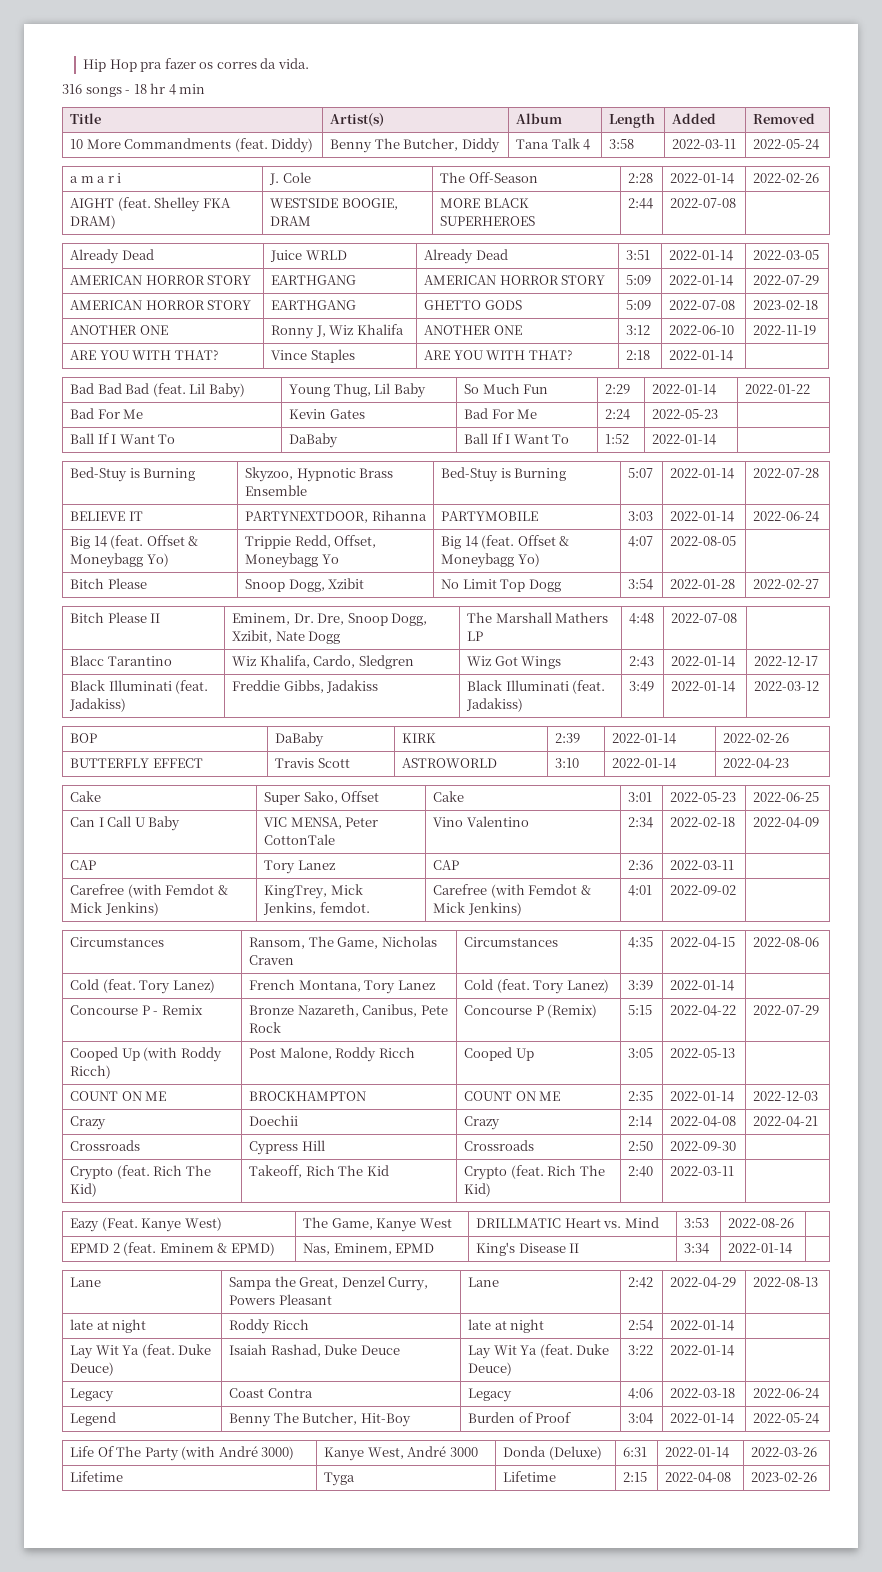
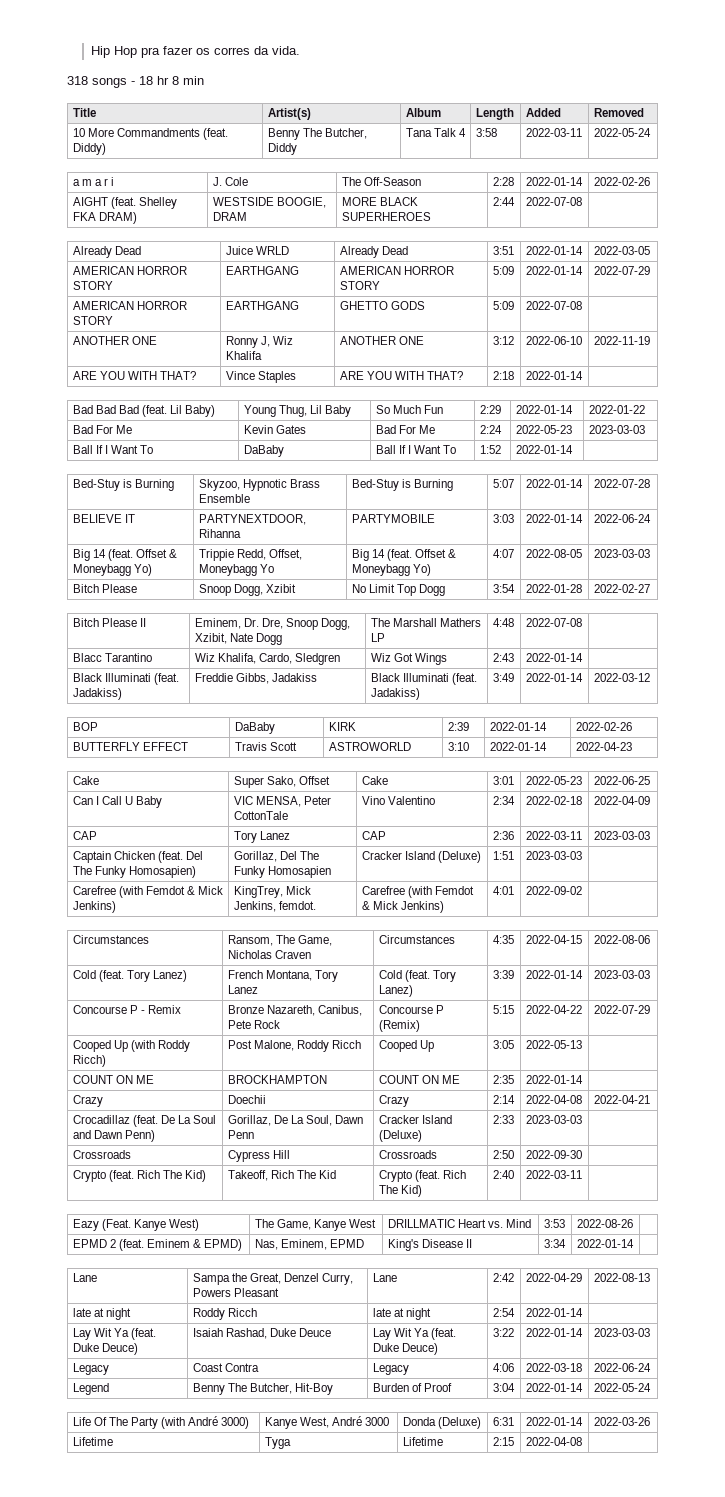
[62,84,82,94] 316 -> [67,76,88,85] 318
[168,84,176,95] 4 -> [172,76,179,85] 8
[753,300,819,310] 2023-02-18 -> (582, 305) none
(719, 414) none -> [588,425,645,434] 2023-03-03
(737, 541) none -> [593,549,650,558] 2023-03-03
[754,656,819,666] 2022-12-17 -> (583, 657) none
(735, 865) none -> [593,831,650,840] [72,851,203,863] [72,866,196,878] [233,851,319,862] [233,866,331,878] [361,851,481,863] [492,851,514,860] [525,851,582,860] | 2023-03-03 // Captain Chicken (feat. Del The Funky Homosapien) | Gorillaz, Del The Funky Homosapien | Cracker Island (Deluxe) | 1:51 | 2023-03-03
(735, 985) none -> [593,970,650,979] 2023-03-03
[753,1091,819,1101] 2022-12-03 -> (583, 1079) none
(819, 1121) none -> [72,1115,216,1127] [72,1130,155,1142] [227,1115,363,1126] [227,1130,254,1139] [378,1115,452,1124] [378,1130,422,1142] [492,1115,514,1124] [525,1115,582,1124] // Crocadillaz (feat. De La Soul and Dawn Penn) | Gorillaz, De La Soul, Dawn Penn | Cracker Island (Deluxe) | 2:33 | 2023-03-03 |
(735, 1350) none -> [593,1328,650,1337] 2023-03-03
[751,1472,818,1482] 2023-02-26 -> (582, 1441) none

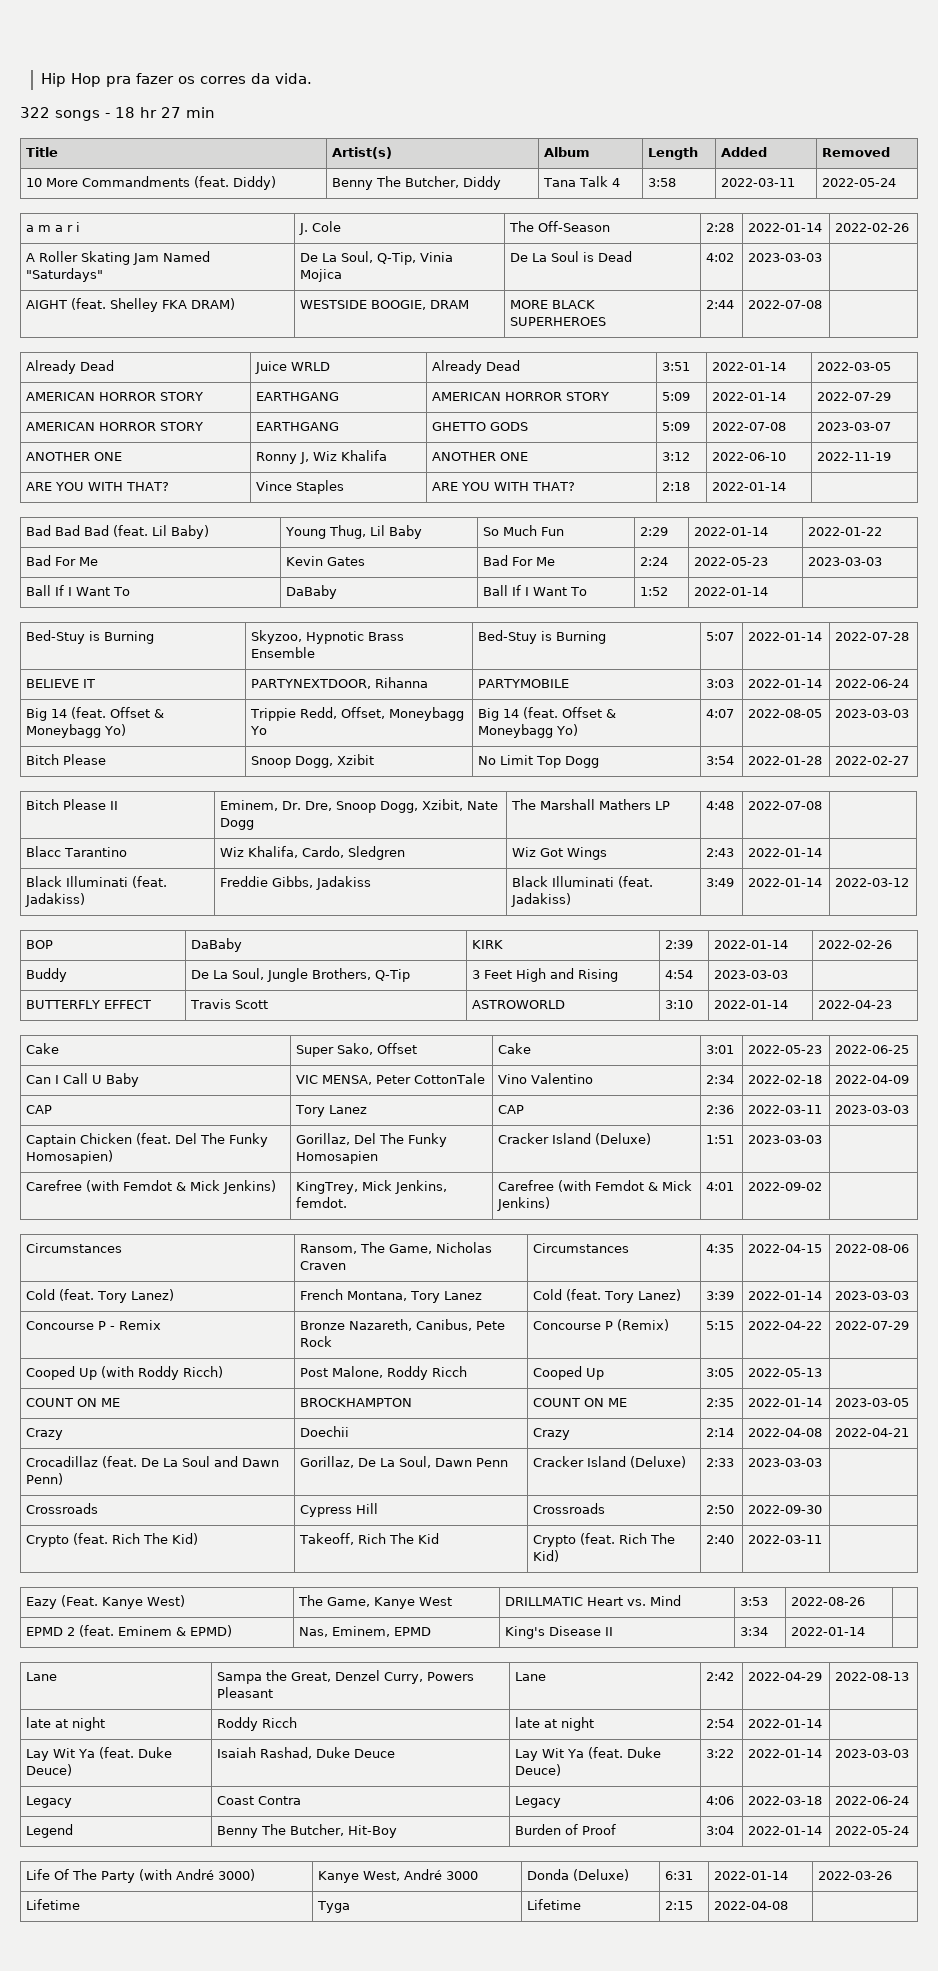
[67,76,88,85] 318 -> [20,107,50,118] 322
[172,76,179,85] 8 -> [161,107,181,118] 27
(650, 181) none -> [26,251,211,265] [26,268,104,282] [300,251,454,265] [300,269,343,282] [510,251,633,262] [706,253,735,262] [748,253,823,262] // A Roller Skating Jam Named "Saturdays" | De La Soul, Q-Tip, Vinia Mojica | De La Soul is Dead | 4:02 | 2023-03-03 |
(582, 305) none -> [817,422,892,431] 2023-03-07
(632, 726) none -> [26,968,68,982] [191,968,411,982] [472,968,619,982] [665,970,694,979] [714,970,789,979] // Buddy | De La Soul, Jungle Brothers, Q-Tip | 3 Feet High and Rising | 4:54 | 2023-03-03 |
(583, 1079) none -> [835,1398,910,1407] 2023-03-05

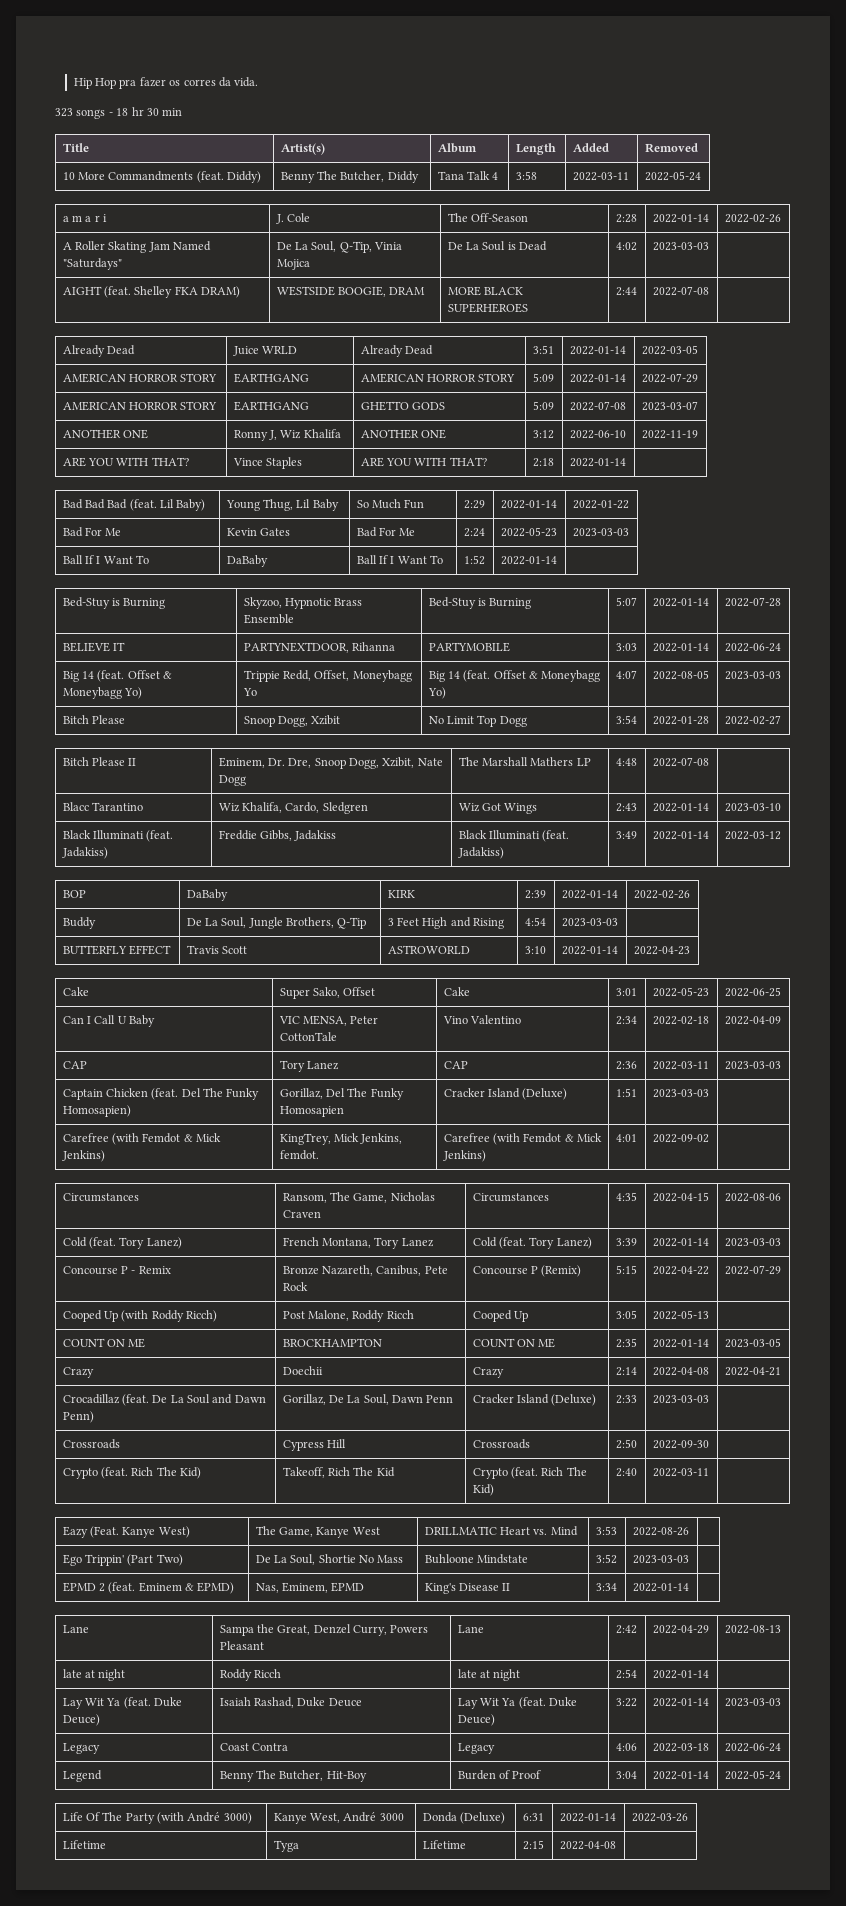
[20,107,50,118] 322 -> [55,108,73,117] 323
[161,107,181,118] 27 -> [146,108,159,116] 30
(823, 852) none -> [724,803,781,812] 2023-03-10
(866, 1601) none -> [62,1554,183,1566] [255,1554,404,1565] [424,1554,528,1564] [595,1554,617,1564] [632,1555,689,1564] // Ego Trippin' (Part Two) | De La Soul, Shortie No Mass | Buhloone Mindstate | 3:52 | 2023-03-03 |

